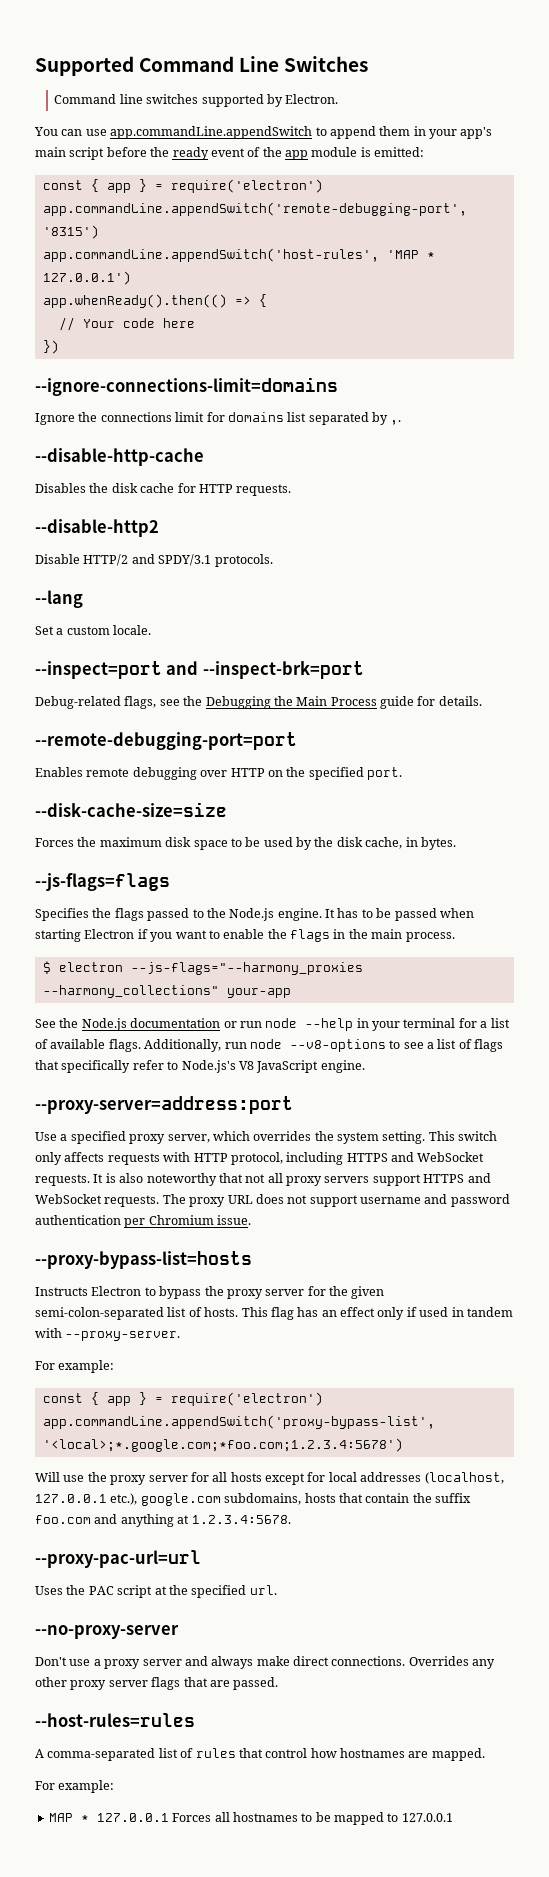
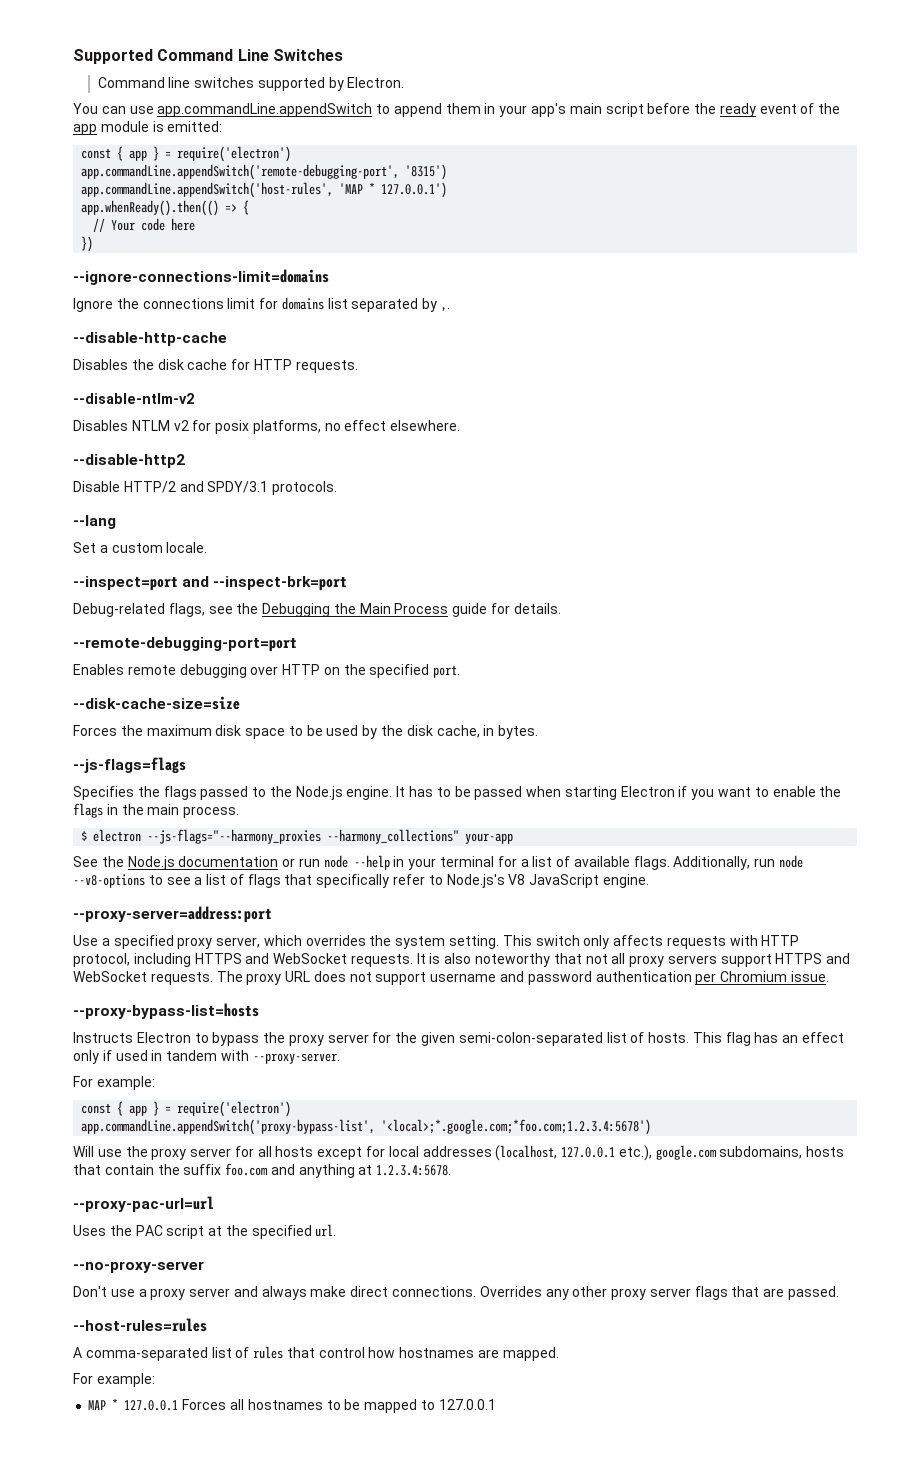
(292, 490) none -> [73,393,194,404] [73,420,461,434] // --disable-ntlm-v2 // Disables NTLM v2 for posix platforms, no effect elsewhere.

